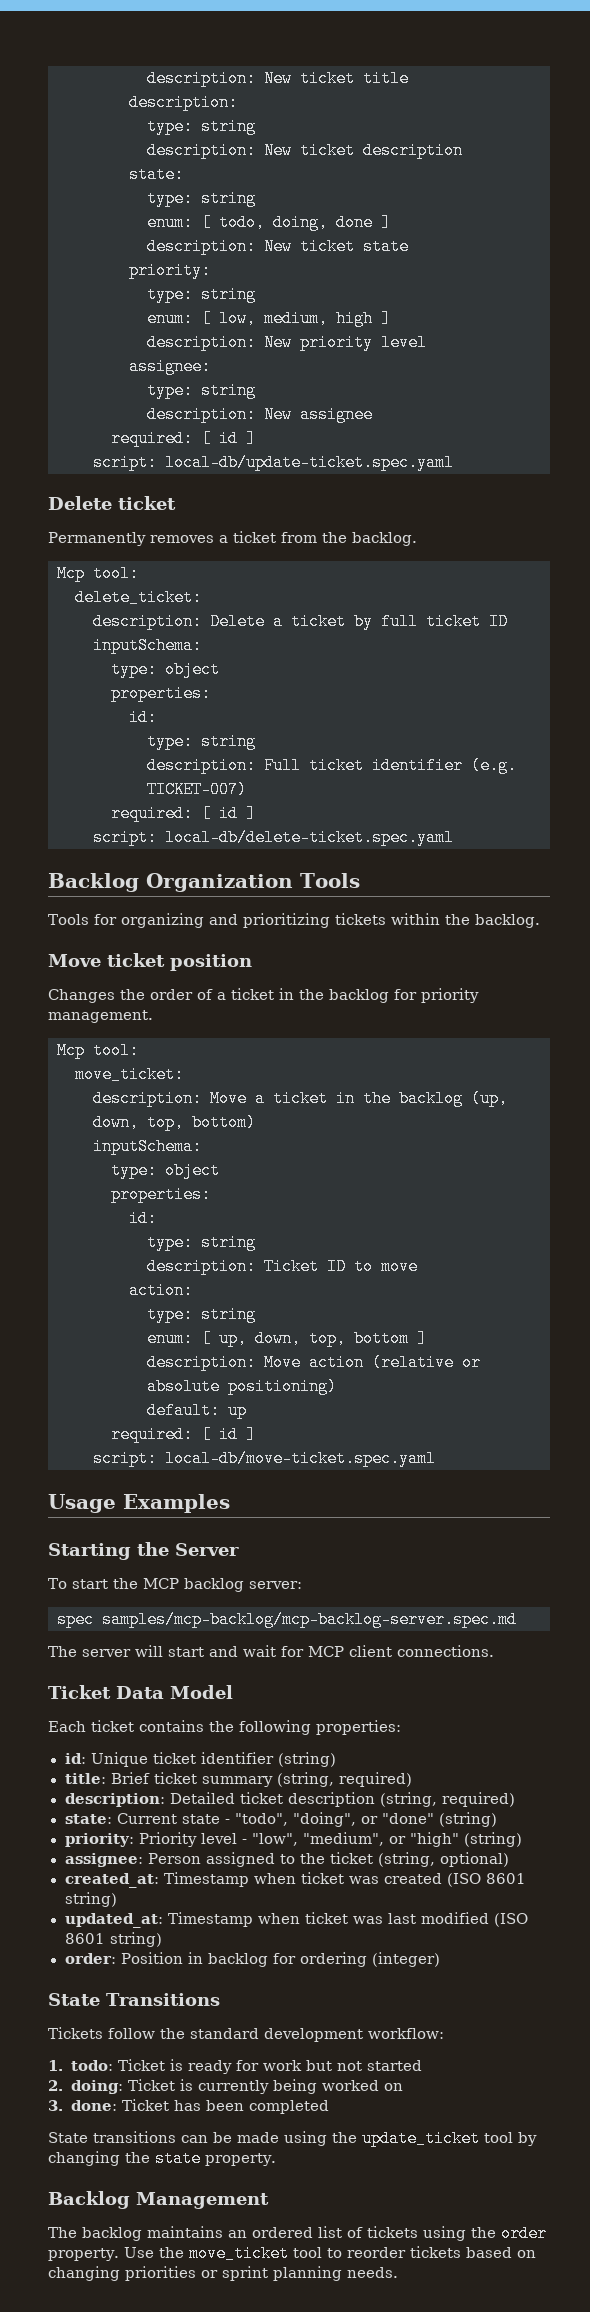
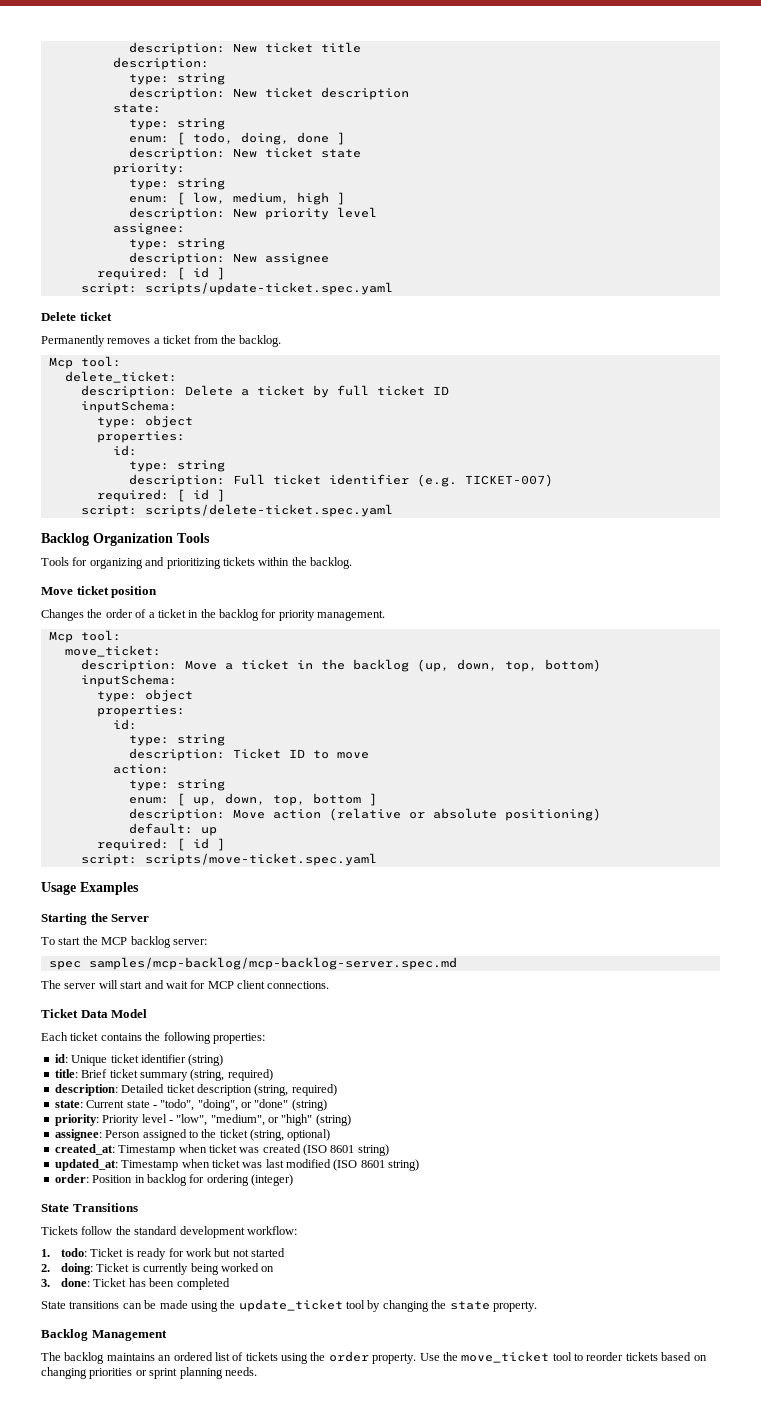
[165,454,454,471] local-db/update-ticket.spec.yaml -> [144,282,393,295] scripts/update-ticket.spec.yaml
[165,829,454,846] local-db/delete-ticket.spec.yaml -> [144,504,393,517] scripts/delete-ticket.spec.yaml
[165,1450,436,1467] local-db/move-ticket.spec.yaml -> [144,853,377,866] scripts/move-ticket.spec.yaml

